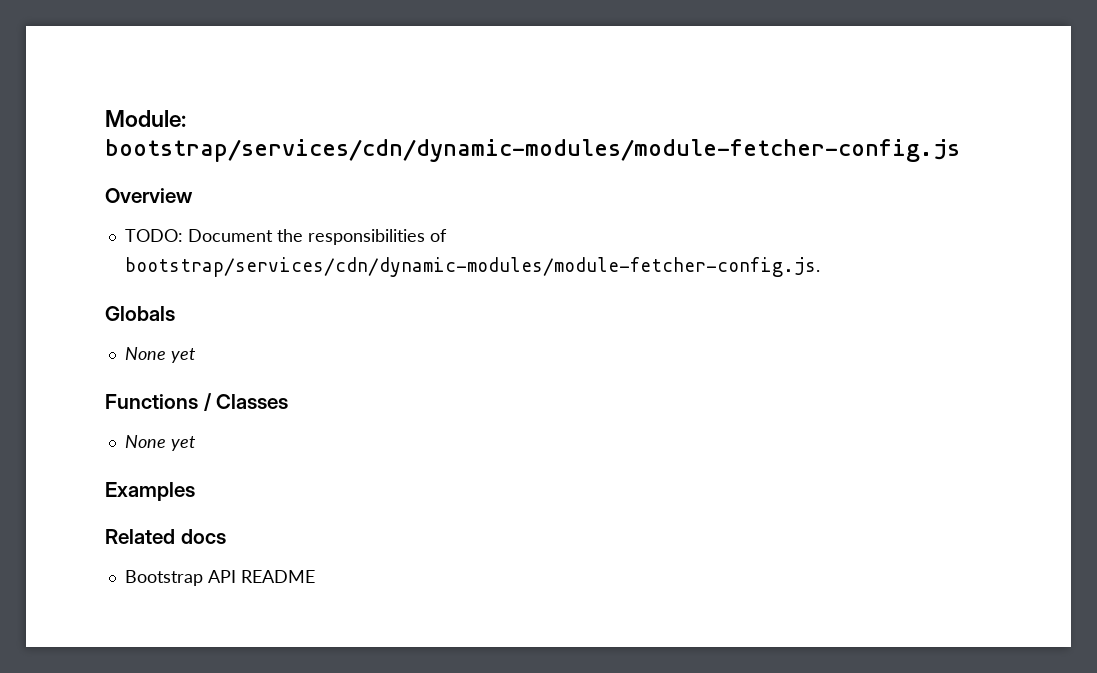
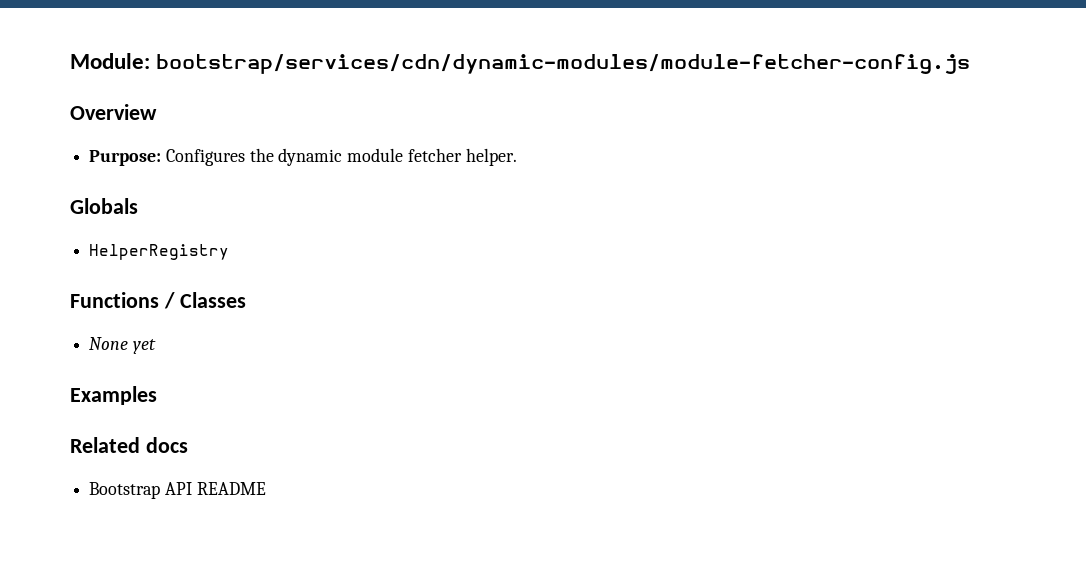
[124,229,447,245] [124,257,820,277] TODO: Document the responsibilities of bootstrap/services/cdn/dynamic-modules/module-fetcher-config.js. -> [89,148,517,166] Purpose: Configures the dynamic module fetcher helper.
[124,347,196,363] None yet -> [89,244,230,260] HelperRegistry

